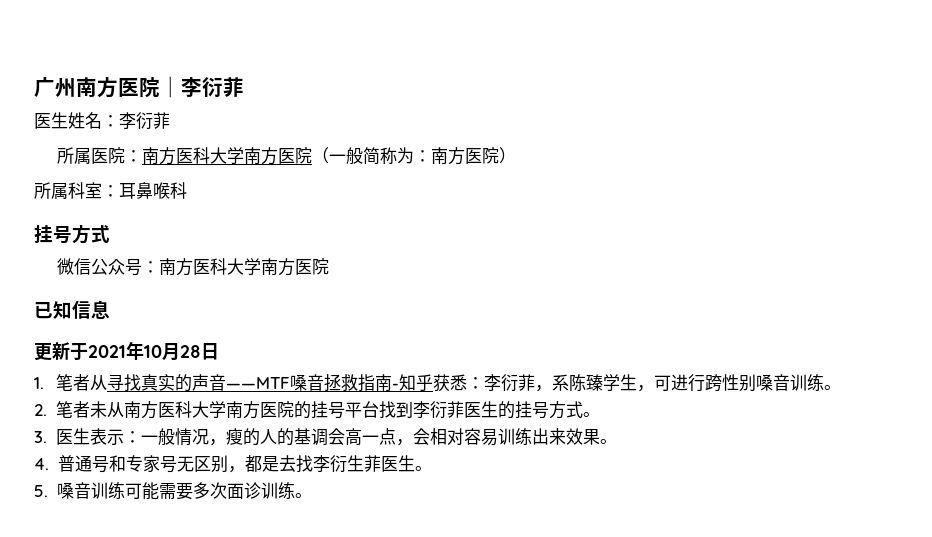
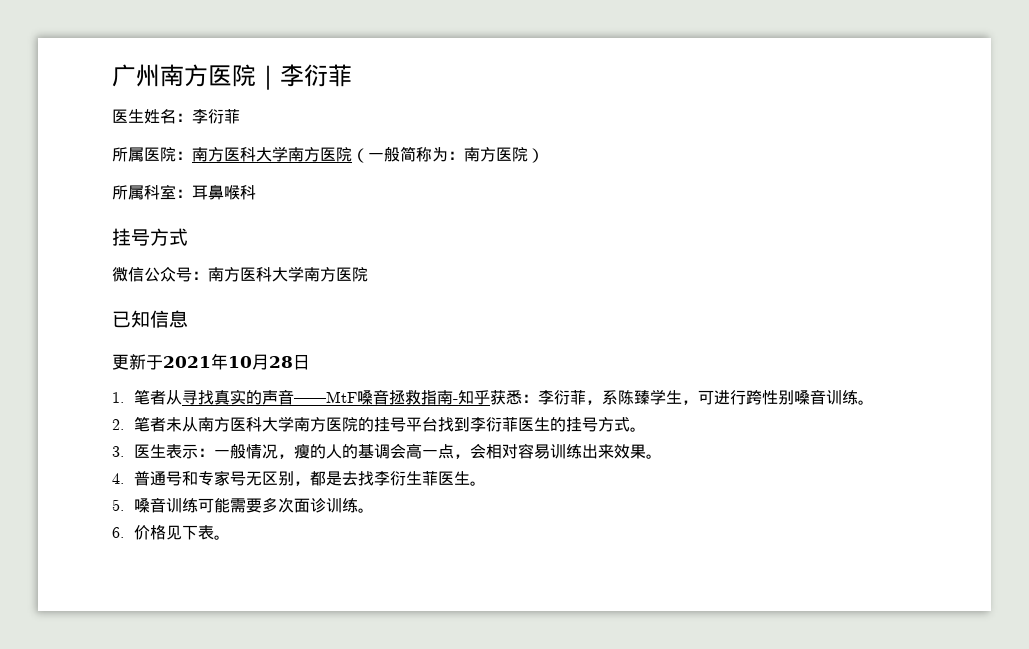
[225,377,290,389] ——MTF -> [293,391,357,403] ——MtF
(312, 495) none -> [112,525,230,540] // 6.价格见下表。

